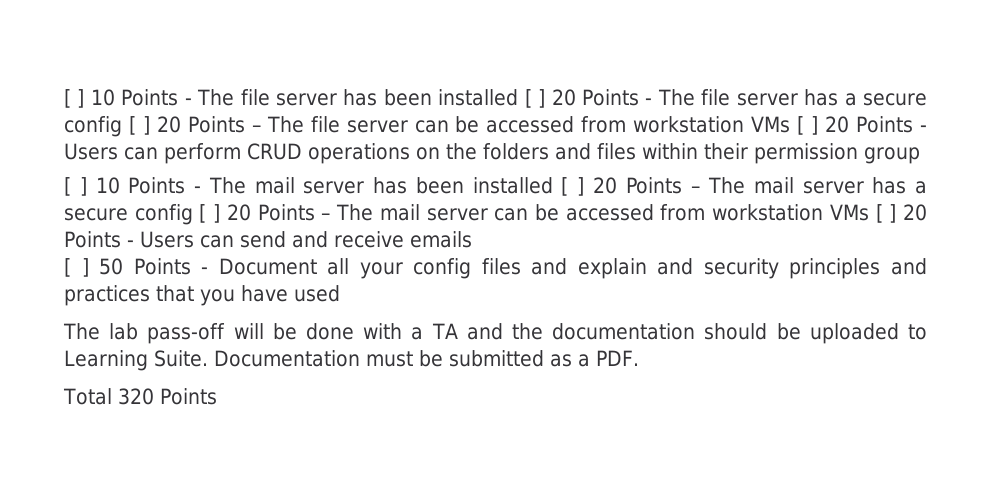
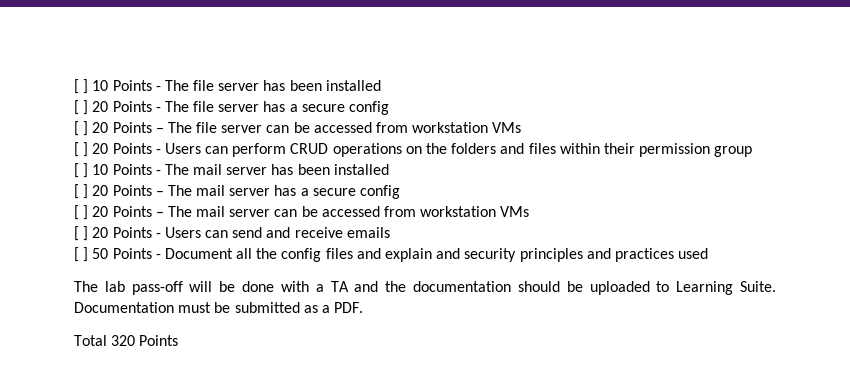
(519, 97) none -> (381, 85) //
(122, 126) none -> (390, 108) //
(791, 124) none -> (522, 127) //
(553, 185) none -> (389, 169) //
(193, 214) none -> (401, 192) //
(869, 212) none -> (530, 211) //
[359,262,403,279] your -> [256,248,278,259] the
[156,285,288,306] that you have -> (674, 255) none

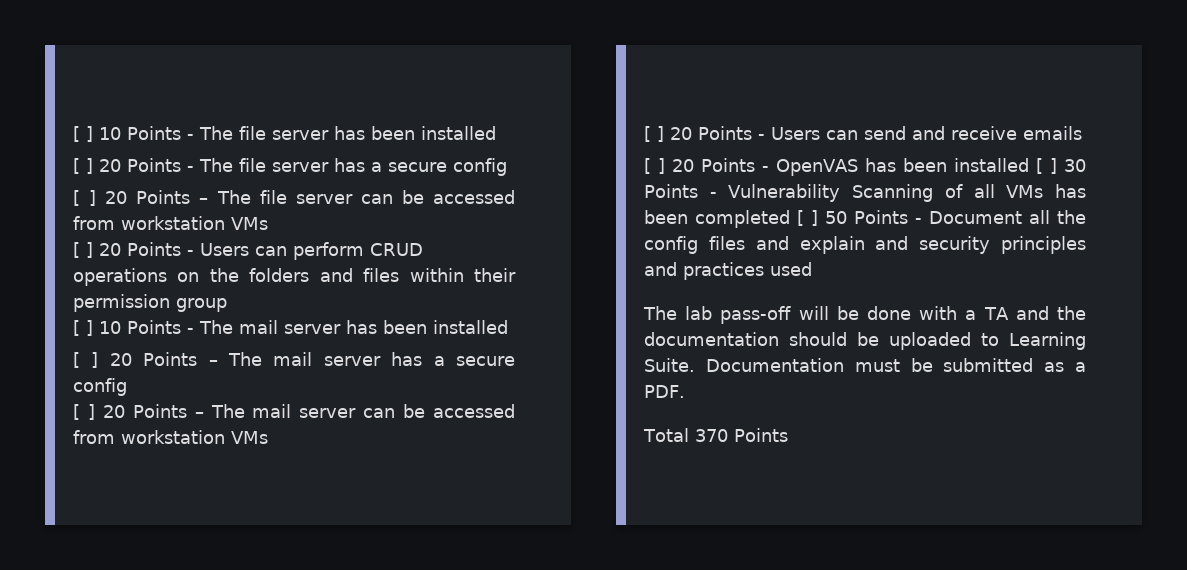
(89, 254) none -> [672,158,1086,176] [644,184,1086,202] [644,210,818,228] 20 Points - OpenVAS has been installed [ ] 30 Points - Vulnerability Scanning of all VMs has been completed [ ]
[111,335,136,346] 320 -> [694,429,728,442] 370

